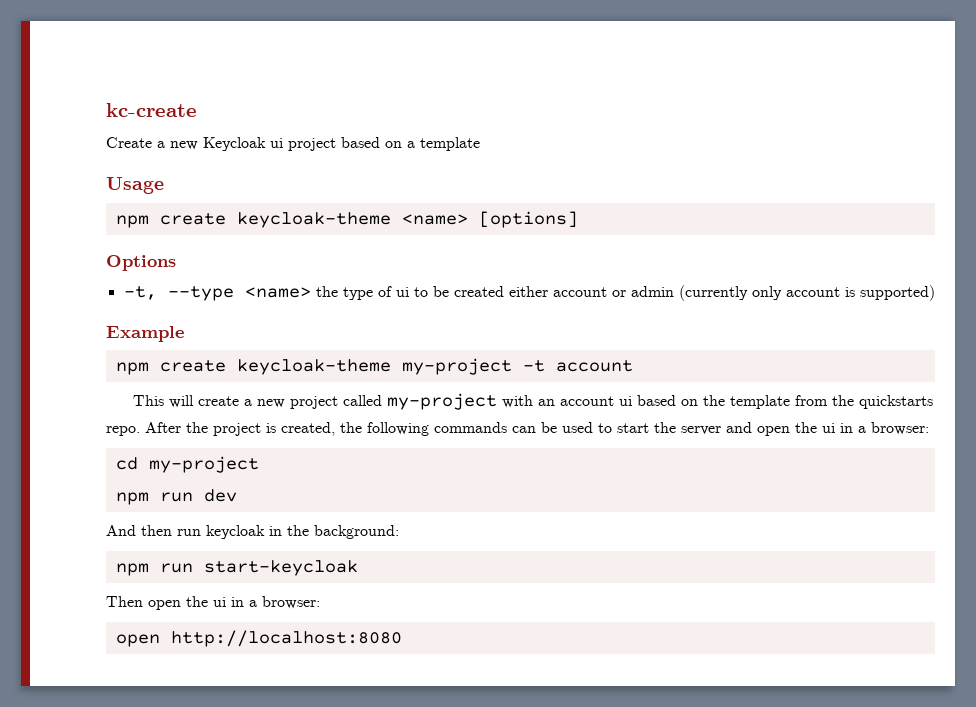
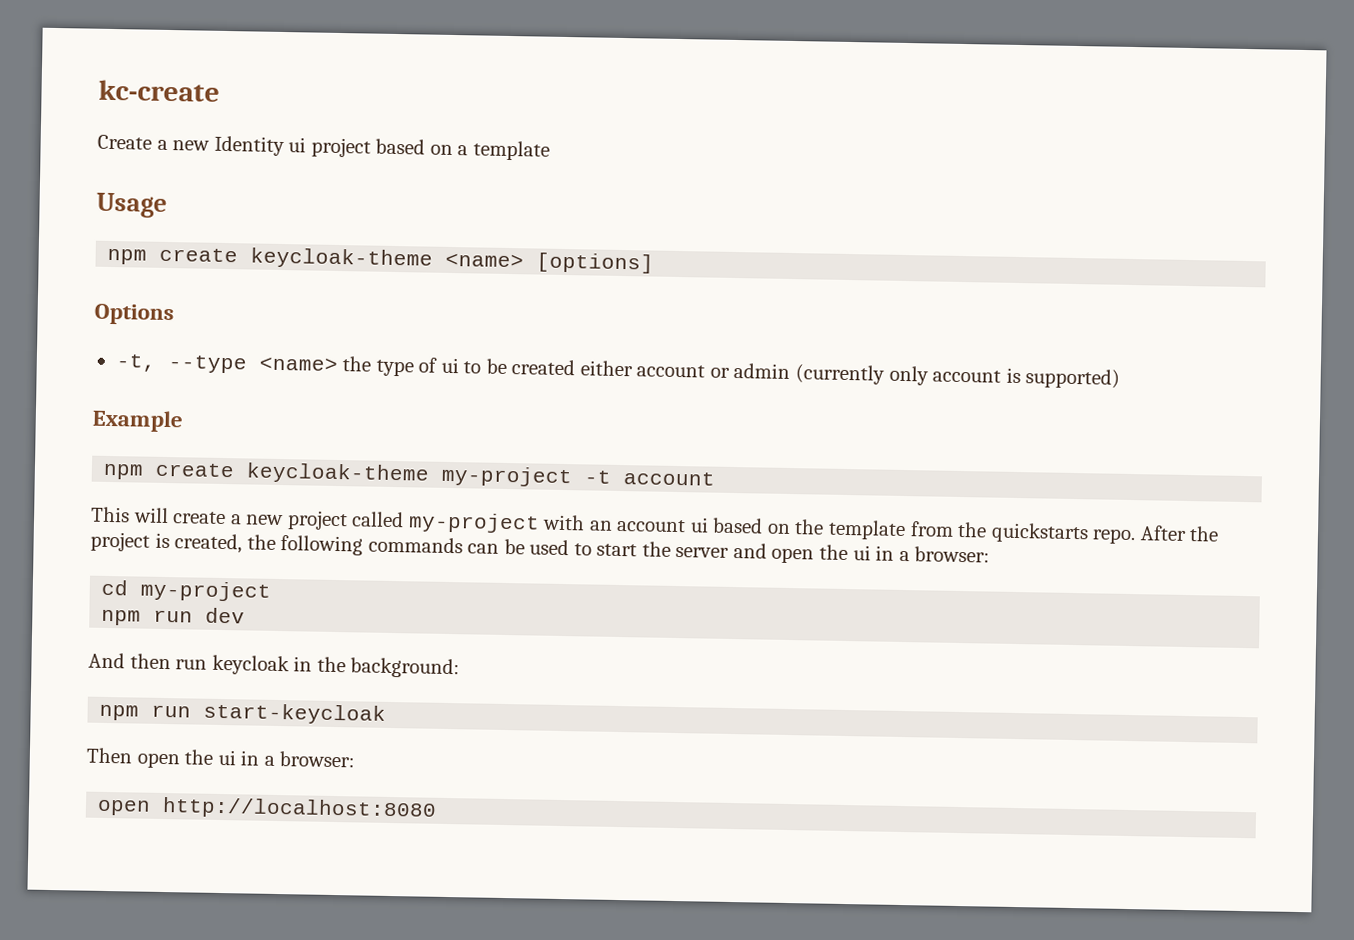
[203,137,266,151] Keycloak -> [213,135,285,157] Identity

